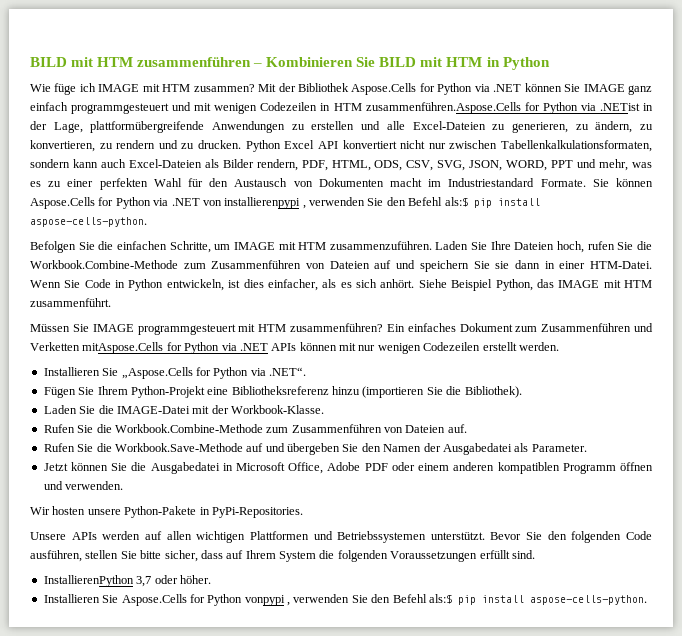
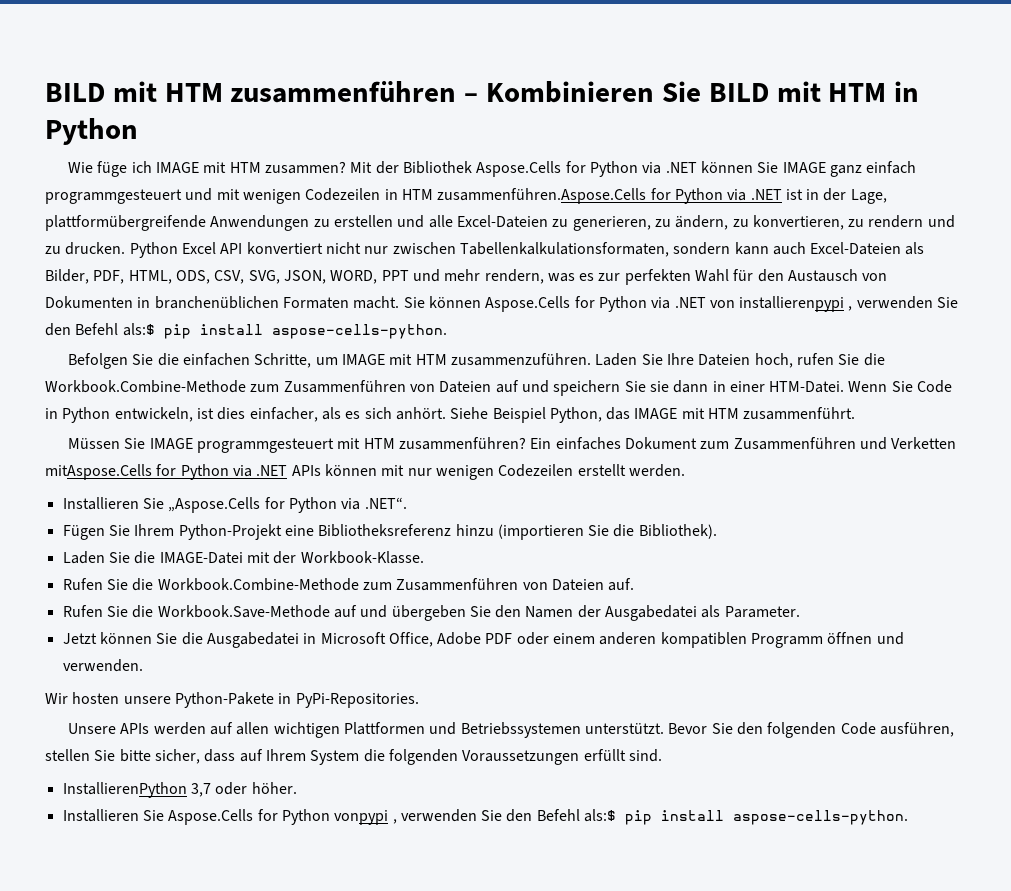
[599,103,640,111] .NETist -> [750,189,803,200] .NET ist
[222,159,298,171] Bilder rendern, -> [45,269,89,284] Bilder,
[599,159,653,171] [30,179,94,187] mehr, was es zu einer -> [444,269,621,284] mehr rendern, was es zur
[389,178,586,187] macht im Industriestandard Formate. -> [137,296,400,309] in branchenüblichen Formaten macht.

